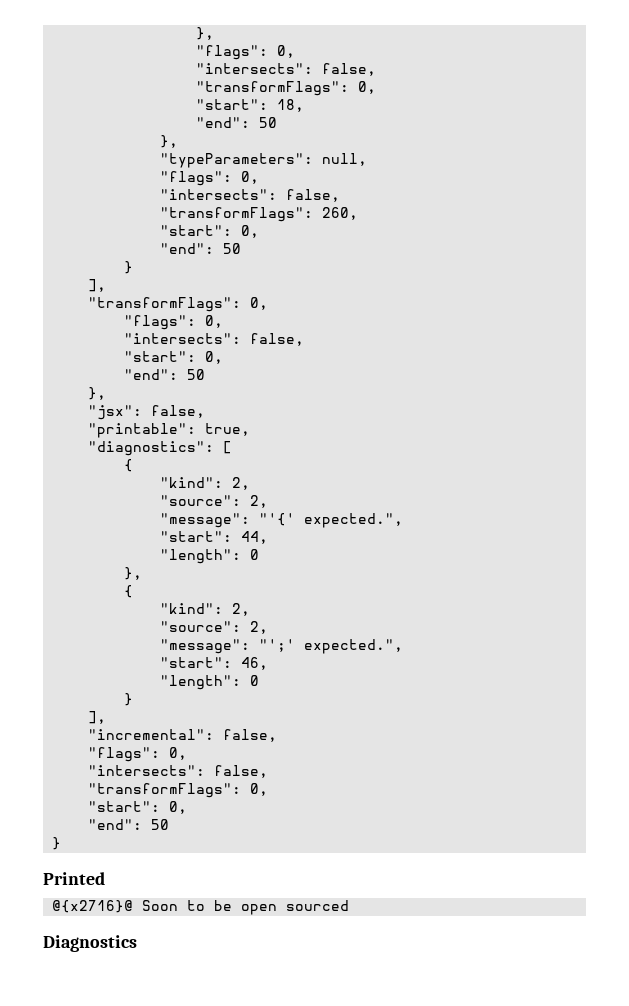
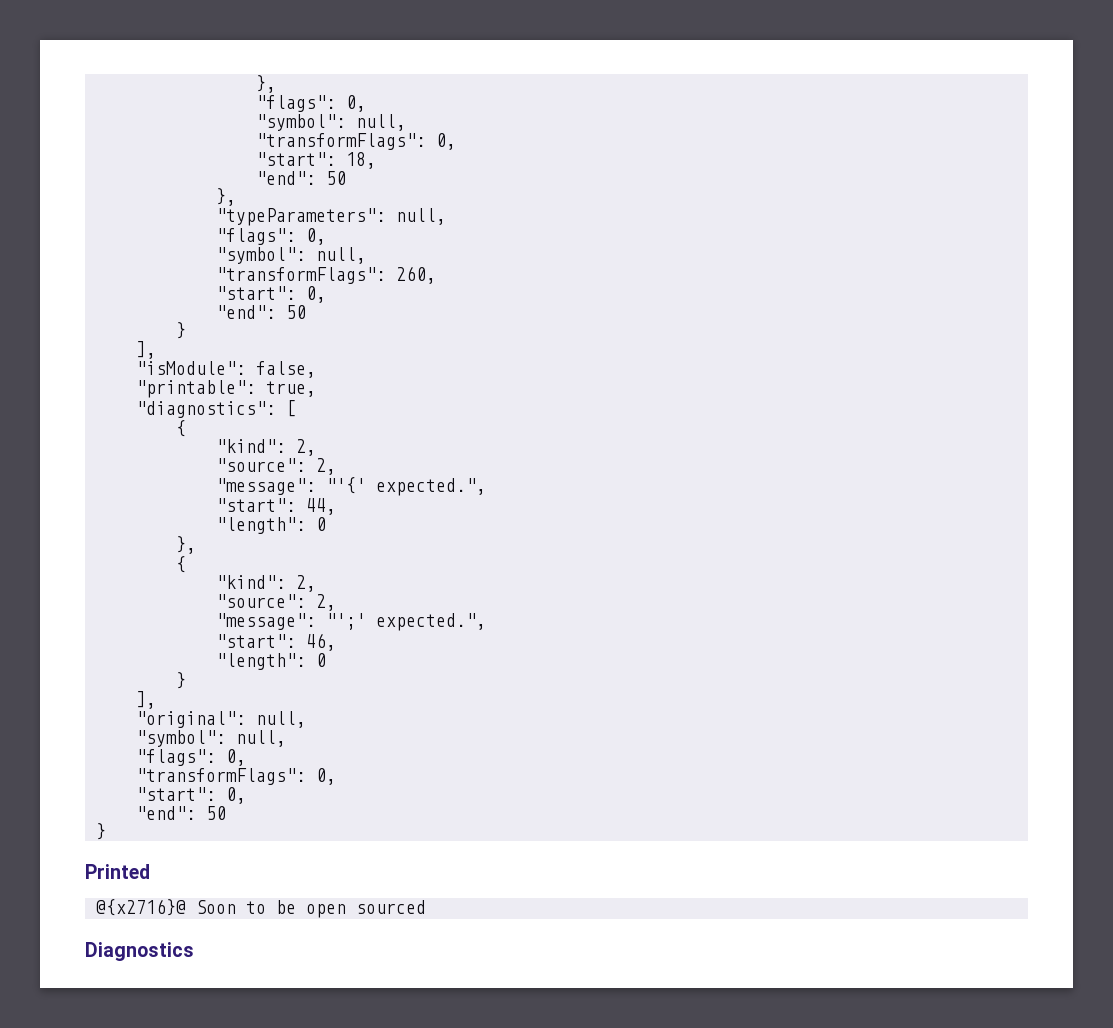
[196,63,377,76] "intersects": false, -> [256,114,407,131] "symbol": null,
[160,189,341,202] "intersects": false, -> [216,247,367,264] "symbol": null,
[88,297,269,312] [124,315,224,330] [124,333,305,346] [124,351,224,364] [124,369,206,380] [88,387,107,400] [88,405,143,420] "transformFlags": 0, // "flags": 0, // "intersects": false, // "start": 0, // "end": 50 // }, // "jsx": -> [136,361,247,375] "isModule":
[88,729,278,742] [88,747,188,762] [88,765,269,778] "incremental": false, // "flags": 0, // "intersects": false, -> [136,711,307,728] [136,730,287,747] [136,749,247,766] "original": null, // "symbol": null, // "flags": 0,

